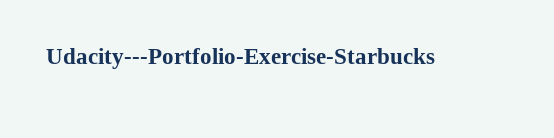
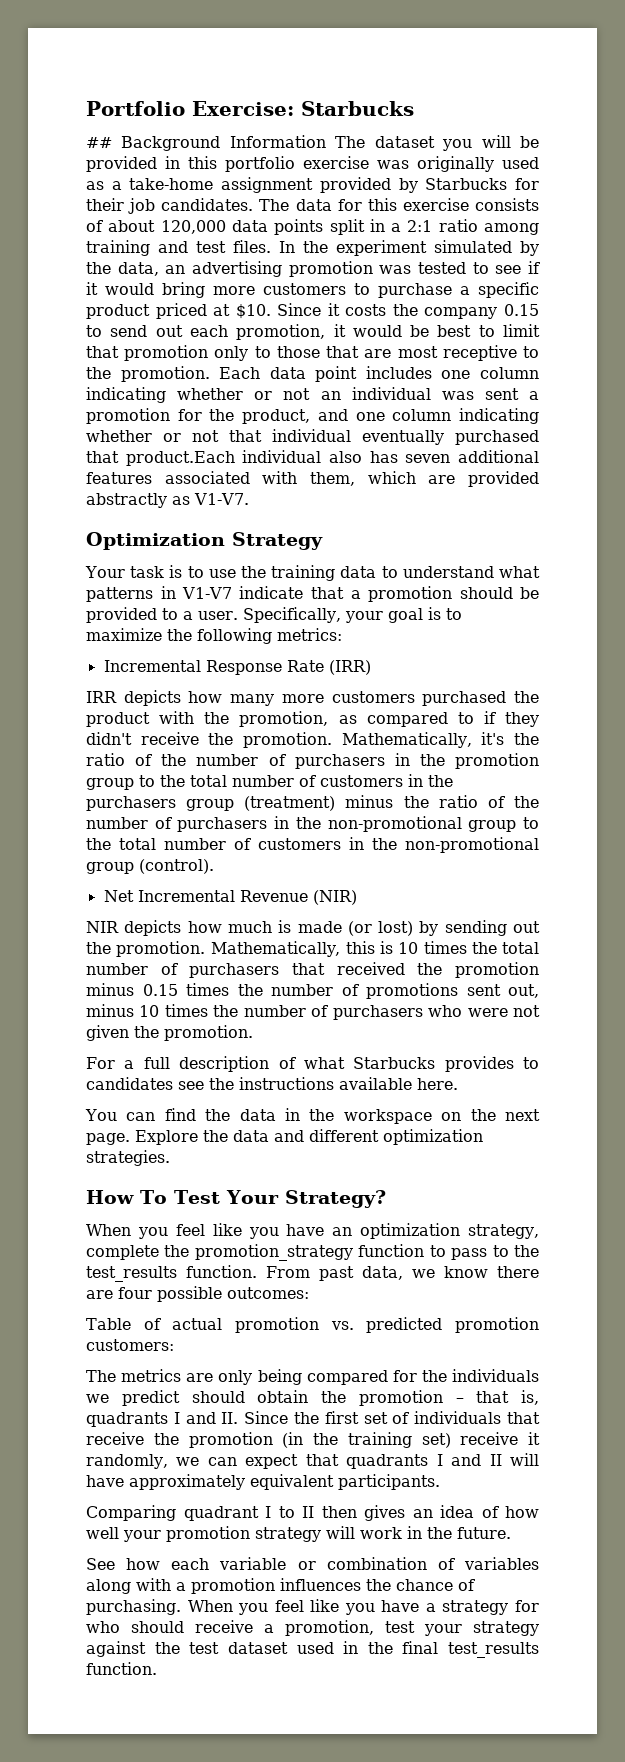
[46,48,435,69] Udacity---Portfolio-Exercise-Starbucks -> [86,101,414,116] [86,135,539,151] [86,156,539,172] [86,177,539,193] [86,198,539,214] [86,219,539,235] [86,240,539,256] [86,261,540,277] [86,282,539,298] [86,303,539,319] [86,324,540,340] [86,345,539,361] [86,366,539,382] [86,387,539,403] [86,408,539,424] [86,429,539,445] [86,450,539,466] [86,471,539,487] [86,493,249,508] [86,532,323,550] [85,565,540,581] [86,586,539,602] [86,607,462,623] [86,628,342,644] [103,660,371,675] [86,690,539,706] [86,711,539,727] [86,732,539,748] [86,753,539,769] [86,774,453,790] [86,795,540,811] [86,816,539,832] [86,837,539,853] [86,859,214,874] [103,890,357,905] [86,920,540,936] [86,941,539,957] [86,962,539,978] [86,983,539,999] [86,1004,540,1020] [86,1025,253,1041] [86,1056,539,1072] [86,1077,458,1090] [85,1108,540,1124] [86,1129,483,1145] [86,1150,170,1166] [86,1190,386,1208] [86,1223,540,1239] [86,1244,540,1261] [86,1265,539,1282] [86,1286,309,1302] [86,1317,539,1333] [86,1339,174,1351] [86,1369,539,1385] [86,1390,539,1406] [86,1411,541,1427] [86,1432,540,1448] [86,1453,539,1469] [86,1474,440,1490] [86,1505,539,1521] [86,1526,511,1542] [86,1557,539,1570] [86,1578,475,1594] [86,1599,539,1615] [86,1620,539,1636] [86,1641,539,1658] [86,1662,157,1675] Portfolio Exercise: Starbucks // ## Background Information The dataset you will be provided in this portfolio exercise was originally used as a take-home assignment provided by Starbucks for their job candidates. The data for this exercise consists of about 120,000 data points split in a 2:1 ratio among training and test files. In the experiment simulated by the data, an advertising promotion was tested to see if it would bring more customers to purchase a specific product priced at $10. Since it costs the company 0.15 to send out each promotion, it would be best to limit that promotion only to those that are most receptive to the promotion. Each data point includes one column indicating whether or not an individual was sent a promotion for the product, and one column indicating whether or not that individual eventually purchased that product.Each individual also has seven additional features associated with them, which are provided abstractly as V1-V7. // Optimization Strategy // Your task is to use the training data to understand what patterns in V1-V7 indicate that a promotion should be provided to a user. Specifically, your goal is to maximize the following metrics: // Incremental Response Rate (IRR) // IRR depicts how many more customers purchased the product with the promotion, as compared to if they didn't receive the promotion. Mathematically, it's the ratio of the number of purchasers in the promotion group to the total number of customers in the purchasers group (treatment) minus the ratio of the number of purchasers in the non-promotional group to the total number of customers in the non-promotional group (control). // Net Incremental Revenue (NIR) // NIR depicts how much is made (or lost) by sending out the promotion. Mathematically, this is 10 times the total number of purchasers that received the promotion minus 0.15 times the number of promotions sent out, minus 10 times the number of purchasers who were not given the promotion. // For a full description of what Starbucks provides to candidates see the instructions available here. // You can find the data in the workspace on the next page. Explore the data and different optimization strategies. // How To Test Your Strategy? // When you feel like you have an optimization strategy, complete the promotion_strategy function to pass to the test_results function. From past data, we know there are four possible outcomes: // Table of actual promotion vs. predicted promotion customers: // The metrics are only being compared for the individuals we predict should obtain the promotion – that is, quadrants I and II. Since the first set of individuals that receive the promotion (in the training set) receive it randomly, we can expect that quadrants I and II will have approximately equivalent participants. // Comparing quadrant I to II then gives an idea of how well your promotion strategy will work in the future. // See how each variable or combination of variables along with a promotion influences the chance of purchasing. When you feel like you have a strategy for who should receive a promotion, test your strategy against the test dataset used in the final test_results function.

